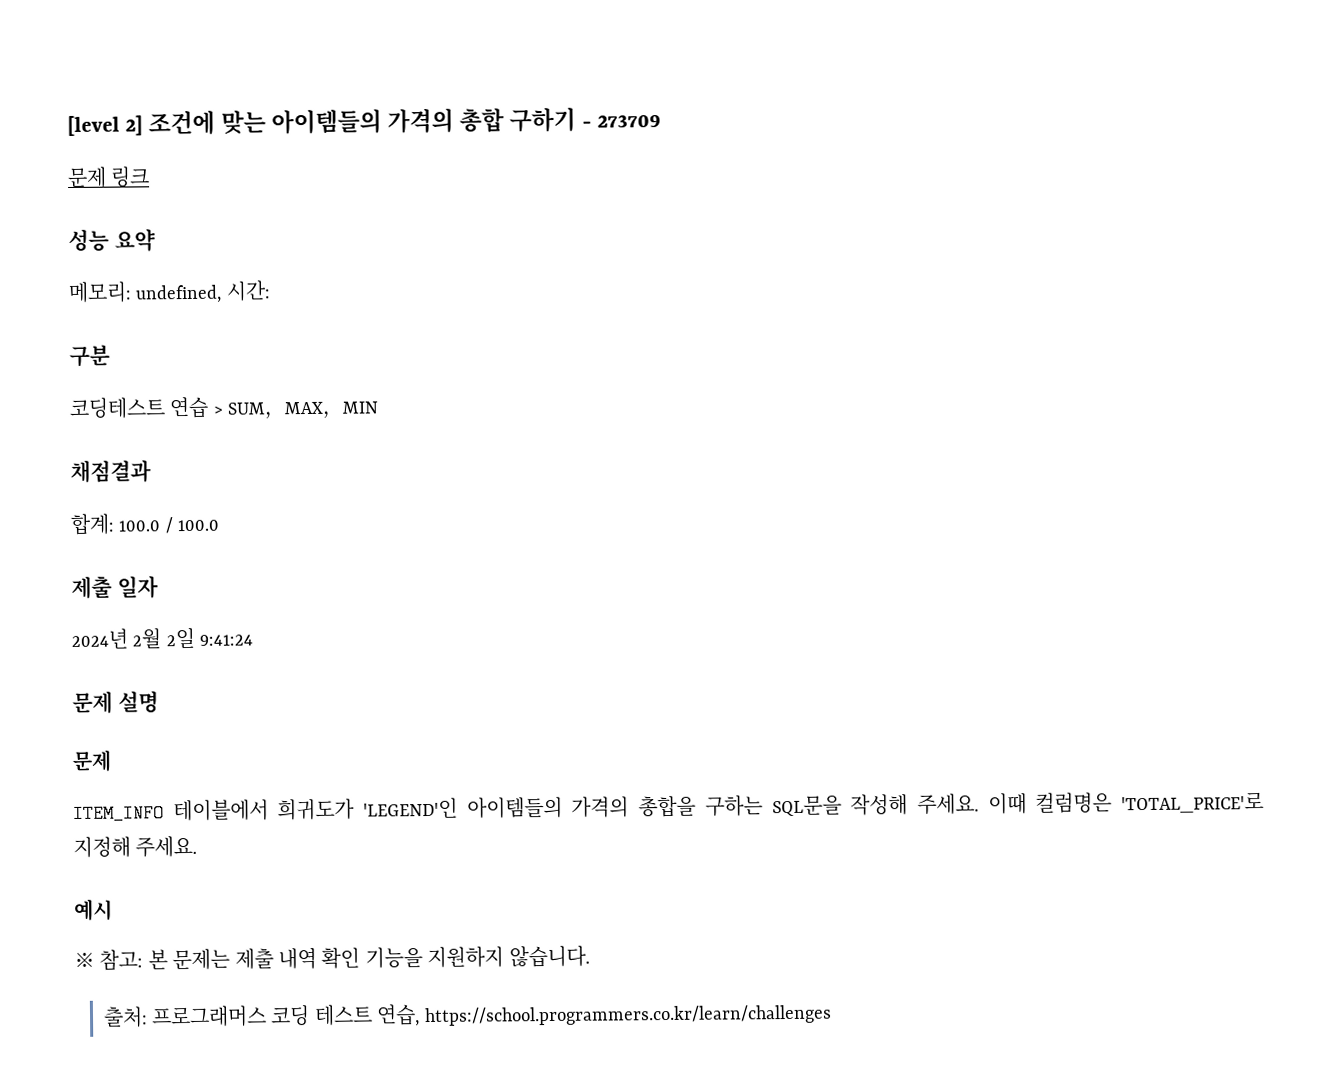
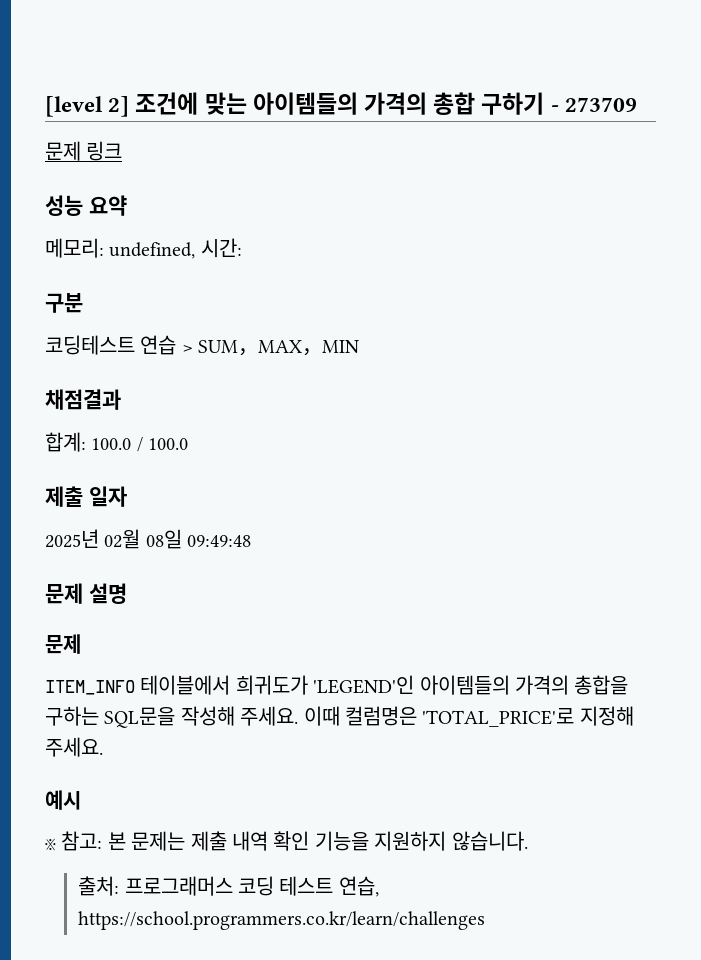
[71,627,254,649] 2024년 2월 2일 9:41:24 -> [45,529,252,549] 2025년 02월 08일 09:49:48

